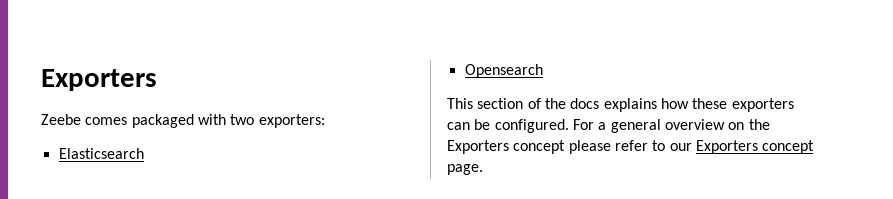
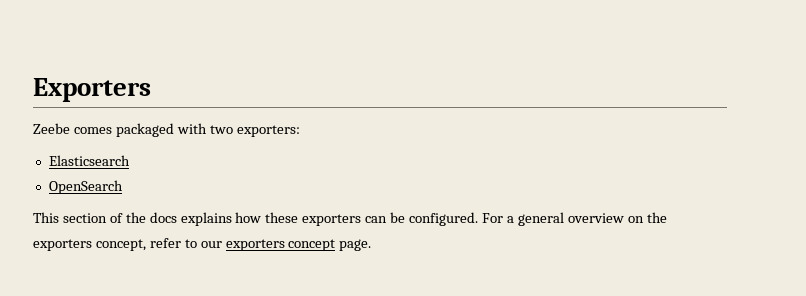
[464,64,543,78] Opensearch -> [48,180,123,194] OpenSearch
[447,140,611,154] Exporters concept please -> [33,239,146,251] exporters concept,
[695,140,758,154] Exporters -> [225,239,285,251] exporters

